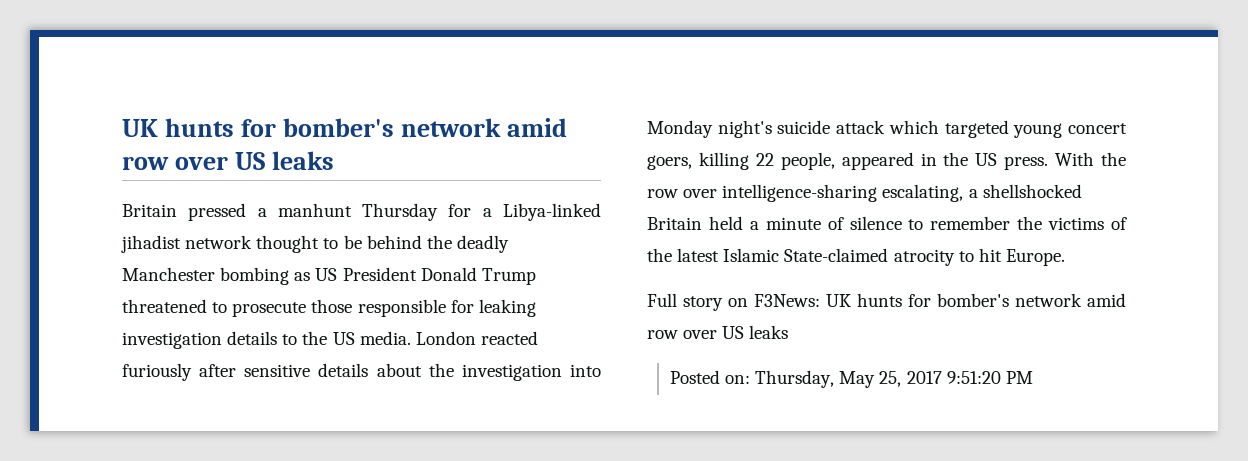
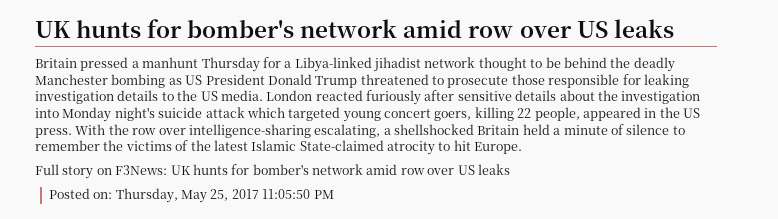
[946,371,1001,384] 9:51:20 -> [262,189,311,199] 11:05:50

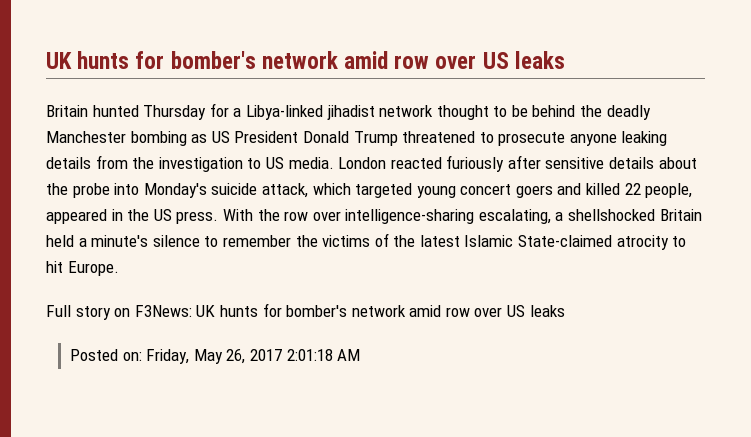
[80,57,199,71] pressed a manhunt -> [92,105,139,117] hunted
[511,74,689,88] [35,90,198,104] those responsible for leaking investigation details to the -> [569,131,668,146] [46,155,262,172] anyone leaking details from the investigation to
[621,91,701,104] [35,107,245,122] investigation into Monday night's suicide attack -> [72,183,308,198] probe into Monday's suicide attack,
[434,107,514,121] goers, killing -> [515,183,621,198] goers and killed
[563,124,624,135] minute of -> [91,235,149,247] minute's
[115,188,334,203] Thursday, May 25, 2017 11:05:50 PM -> [146,349,361,364] Friday, May 26, 2017 2:01:18 AM

